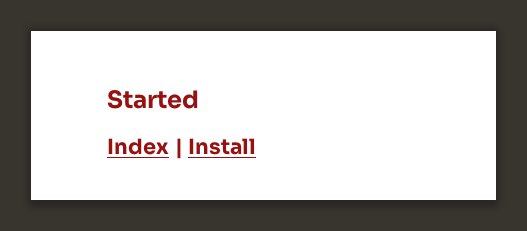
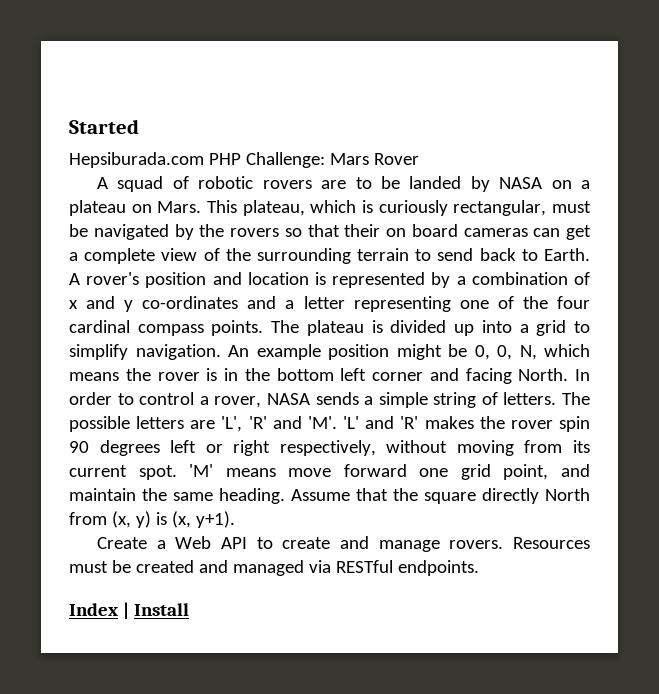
(199, 99) none -> [69,152,419,168] [97,176,590,192] [69,200,591,216] [69,224,591,240] [69,248,590,264] [69,272,590,288] [69,296,590,312] [69,320,591,336] [69,344,590,360] [69,368,590,384] [69,392,590,408] [69,416,590,432] [69,440,590,456] [69,464,590,480] [69,488,590,504] [69,511,235,528] [97,536,590,552] [69,560,479,576] // Hepsiburada.com PHP Challenge: Mars Rover // A squad of robotic rovers are to be landed by NASA on a plateau on Mars. This plateau, which is curiously rectangular, must be navigated by the rovers so that their on board cameras can get a complete view of the surrounding terrain to send back to Earth. A rover's position and location is represented by a combination of x and y co-ordinates and a letter representing one of the four cardinal compass points. The plateau is divided up into a grid to simplify navigation. An example position might be 0, 0, N, which means the rover is in the bottom left corner and facing North. In order to control a rover, NASA sends a simple string of letters. The possible letters are 'L', 'R' and 'M'. 'L' and 'R' makes the rover spin 90 degrees left or right respectively, without moving from its current spot. 'M' means move forward one grid point, and maintain the same heading. Assume that the square directly North from (x, y) is (x, y+1). // Create a Web API to create and manage rovers. Resources must be created and managed via RESTful endpoints.

